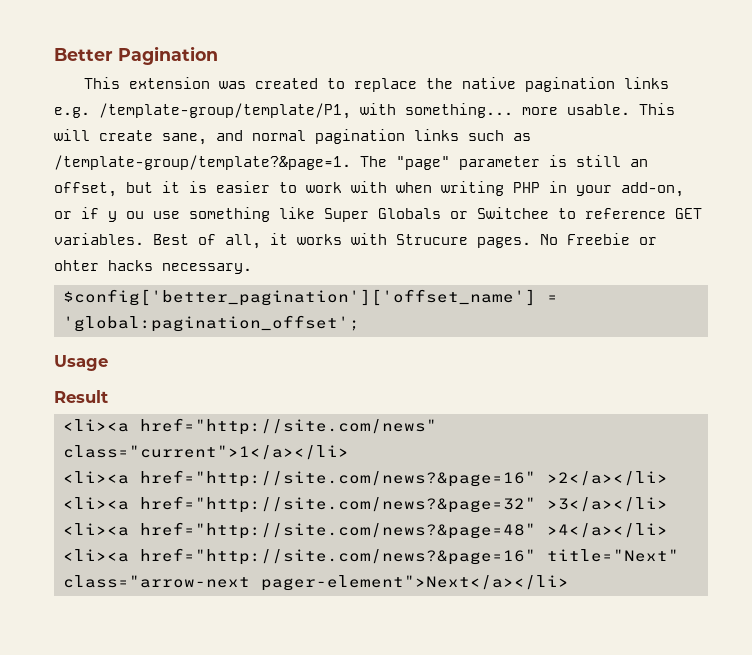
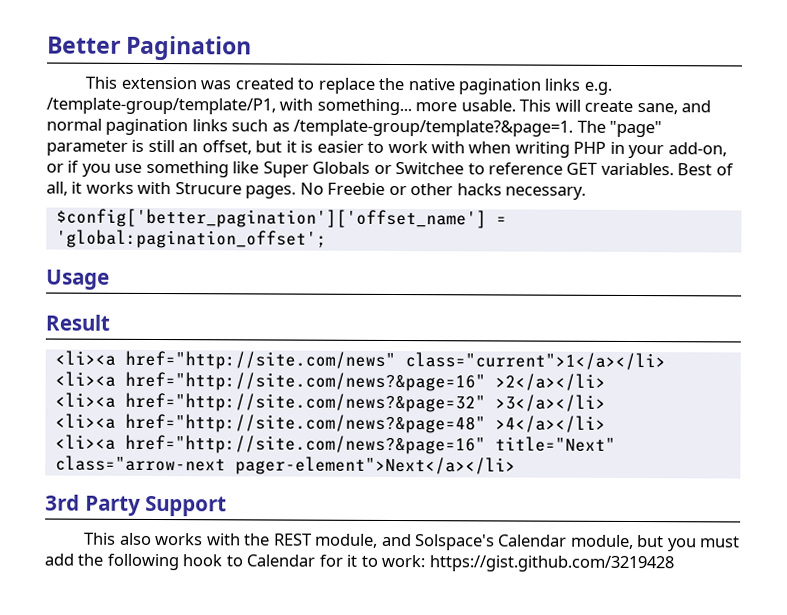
[108,211,144,222] y ou -> [81,163,111,177] you
[54,260,99,271] ohter -> [410,183,454,196] other
(569, 583) none -> [45,494,228,517] [84,532,741,552] [44,553,674,573] // 3rd Party Support // This also works with the REST module, and Solspace's Calendar module, but you must add the following hook to Calendar for it to work: https://gist.github.com/3219428

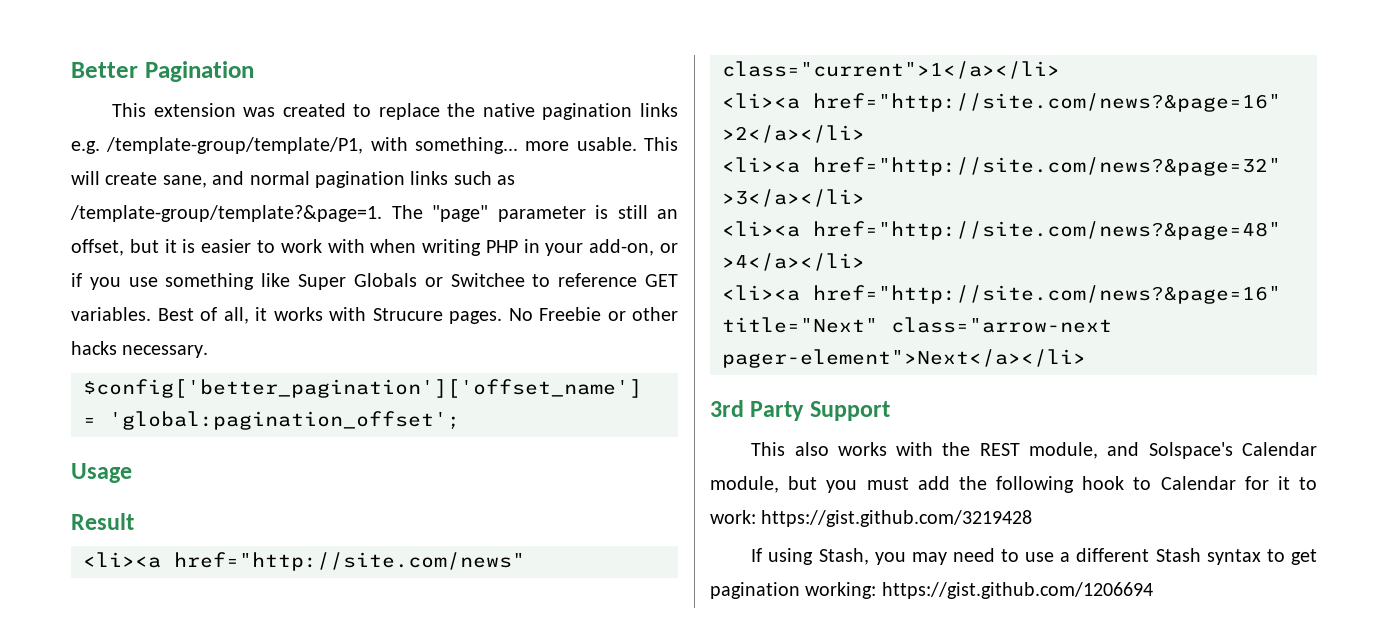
(674, 564) none -> [751,548,1317,565] [710,582,1153,599] // If using Stash, you may need to use a different Stash syntax to get pagination working: https://gist.github.com/1206694

